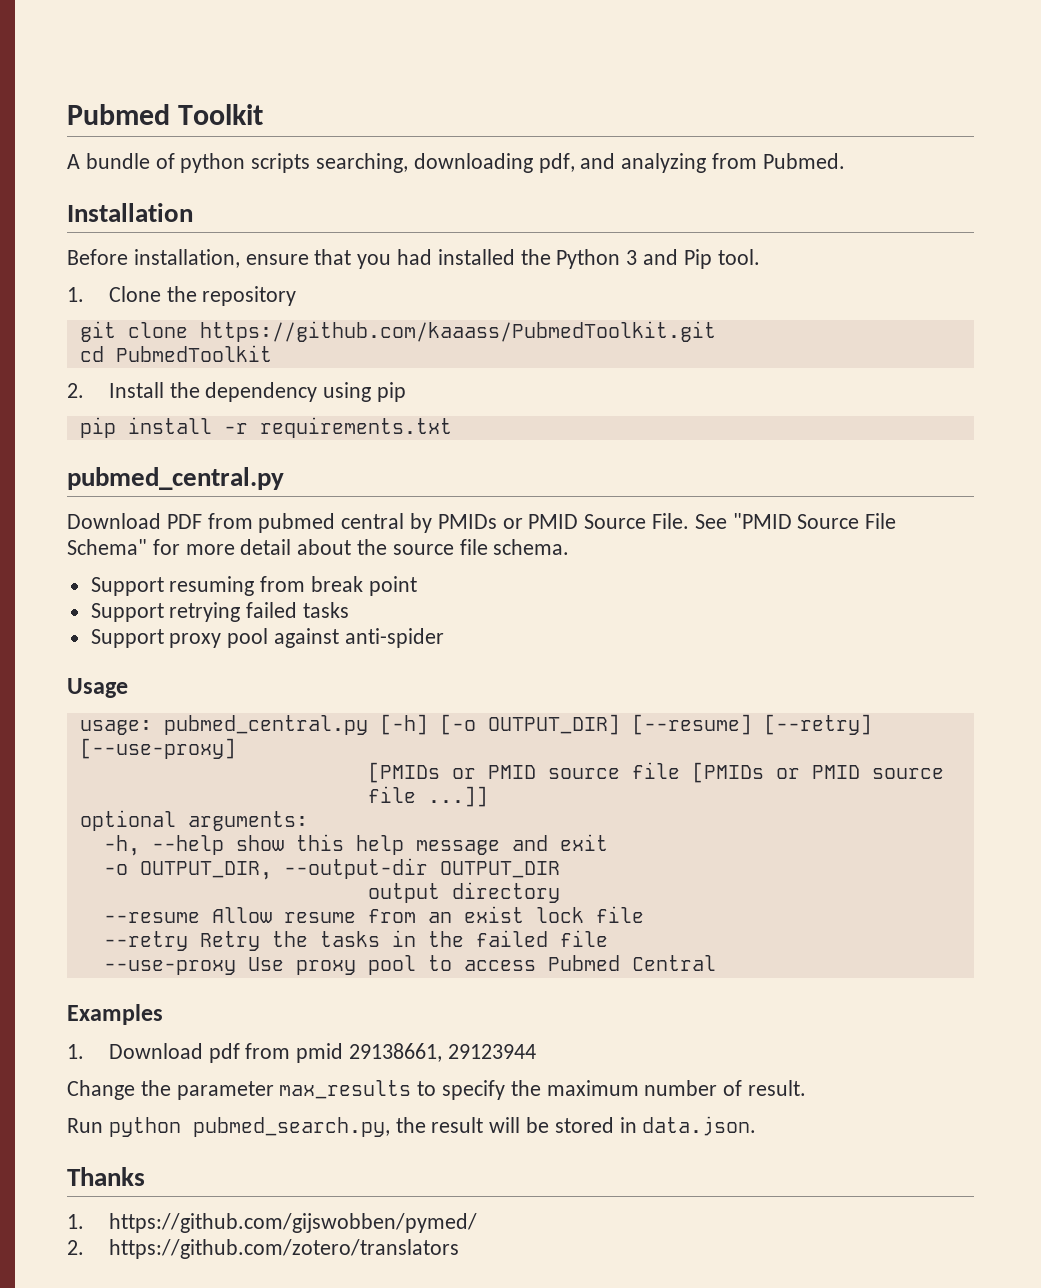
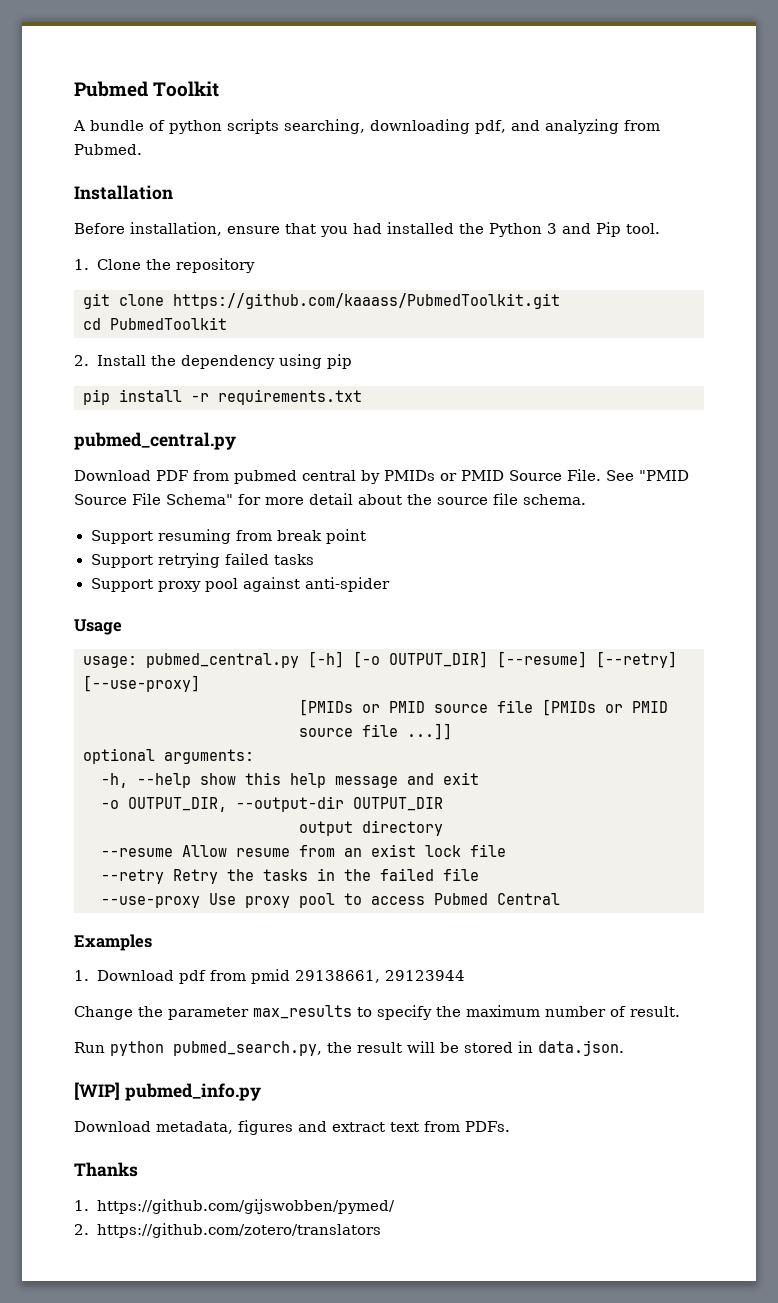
(757, 1126) none -> [74,1082,261,1101] [74,1120,510,1135] // [WIP] pubmed_info.py // Download metadata, figures and extract text from PDFs.

